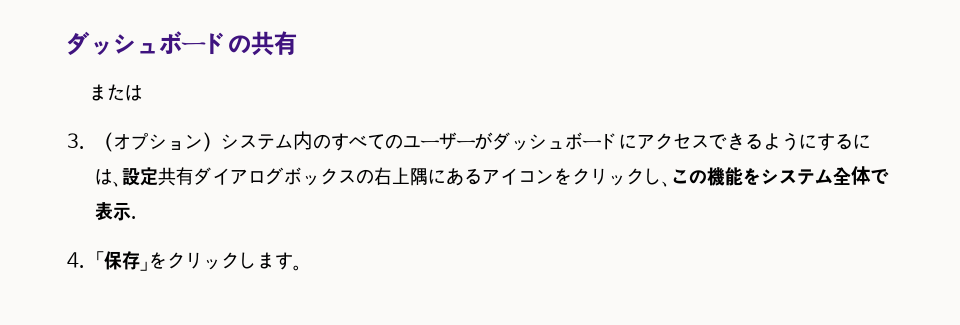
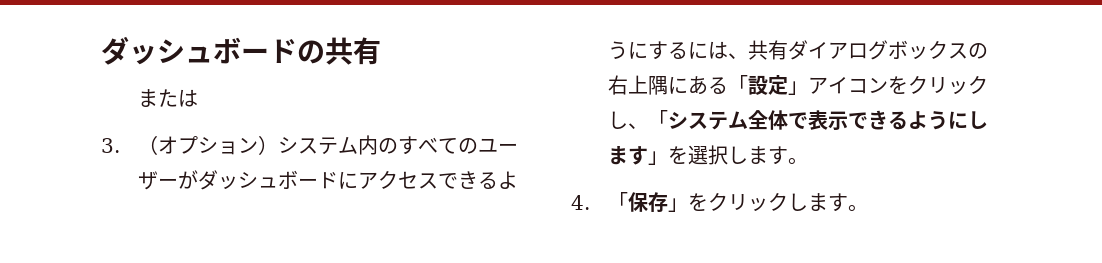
[121,167,158,186] 設定 -> (749, 56) none
(482, 176) none -> [728,75,809,95] 「設定」
[670,167,761,186] この機能を -> [648,110,669,128] 「
[130,216,137,219] . -> [848,110,989,130] [608,145,809,165] できるようにします」を選択します。

